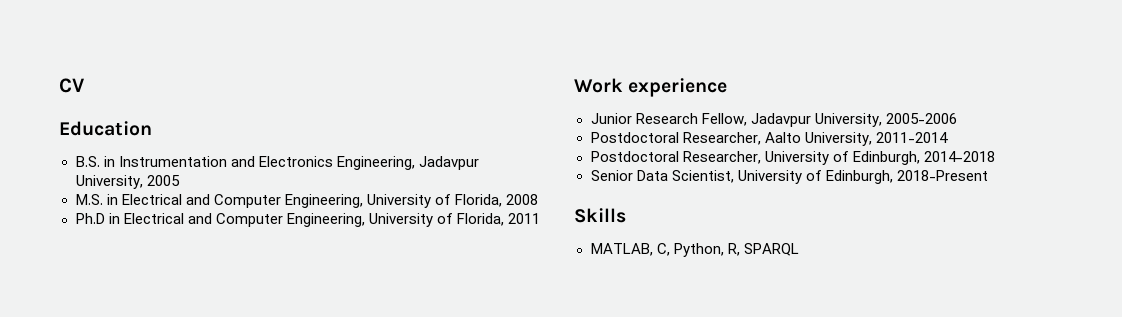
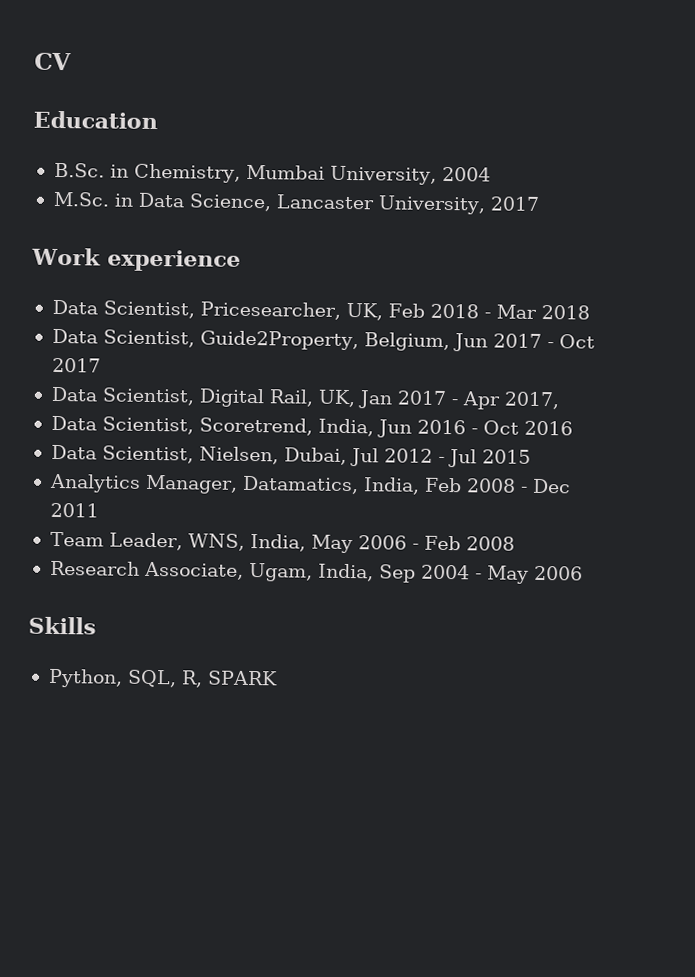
[75,156,479,170] [75,175,180,189] [75,194,538,208] [75,213,540,227] [574,78,728,97] [590,113,957,127] [590,132,948,146] [590,151,995,165] [590,170,988,184] [574,208,626,223] [590,243,799,257] B.S. in Instrumentation and Electronics Engineering, Jadavpur University, 2005 // M.S. in Electrical and Computer Engineering, University of Florida, 2008 // Ph.D in Electrical and Computer Engineering, University of Florida, 2011 // Work experience // Junior Research Fellow, Jadavpur University, 2005-2006 // Postdoctoral Researcher, Aalto University, 2011-2014 // Postdoctoral Researcher, University of Edinburgh, 2014-2018 // Senior Data Scientist, University of Edinburgh, 2018-Present // Skills // MATLAB, C, Python, R, SPARQL -> [53,162,491,185] [52,191,540,215] [31,247,241,272] [51,299,590,321] [51,328,595,352] [51,357,101,373] [50,386,560,410] [50,415,573,438] [50,444,531,468] [48,473,571,495] [49,502,99,518] [49,531,515,554] [49,560,583,584] [28,616,96,635] [47,668,278,688] B.Sc. in Chemistry, Mumbai University, 2004 // M.Sc. in Data Science, Lancaster University, 2017 // Work experience // Data Scientist, Pricesearcher, UK, Feb 2018 - Mar 2018 // Data Scientist, Guide2Property, Belgium, Jun 2017 - Oct 2017 // Data Scientist, Digital Rail, UK, Jan 2017 - Apr 2017, // Data Scientist, Scoretrend, India, Jun 2016 - Oct 2016 // Data Scientist, Nielsen, Dubai, Jul 2012 - Jul 2015 // Analytics Manager, Datamatics, India, Feb 2008 - Dec 2011 // Team Leader, WNS, India, May 2006 - Feb 2008 // Research Associate, Ugam, India, Sep 2004 - May 2006 // Skills // Python, SQL, R, SPARK

